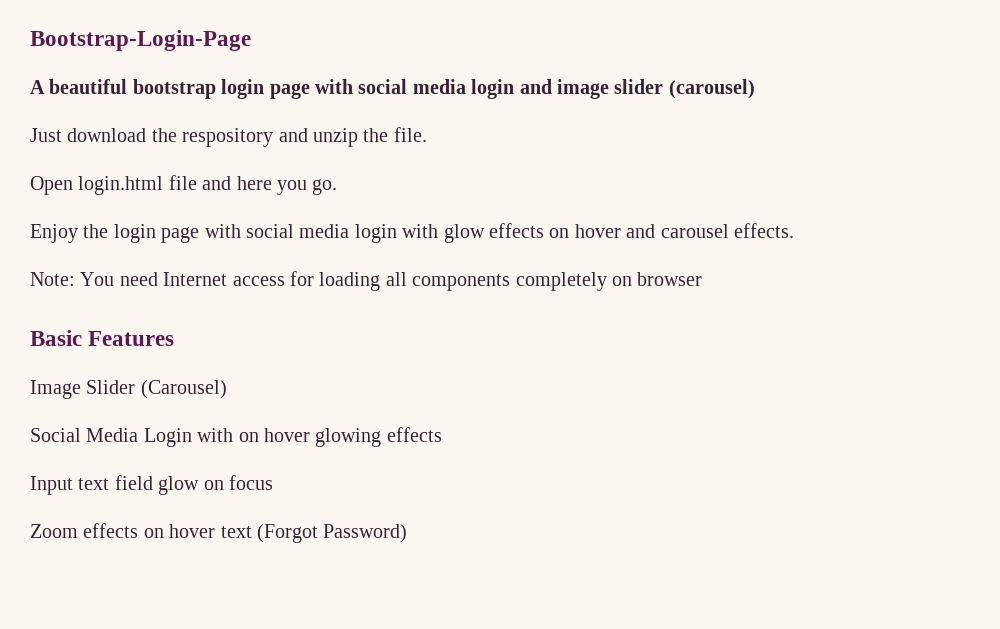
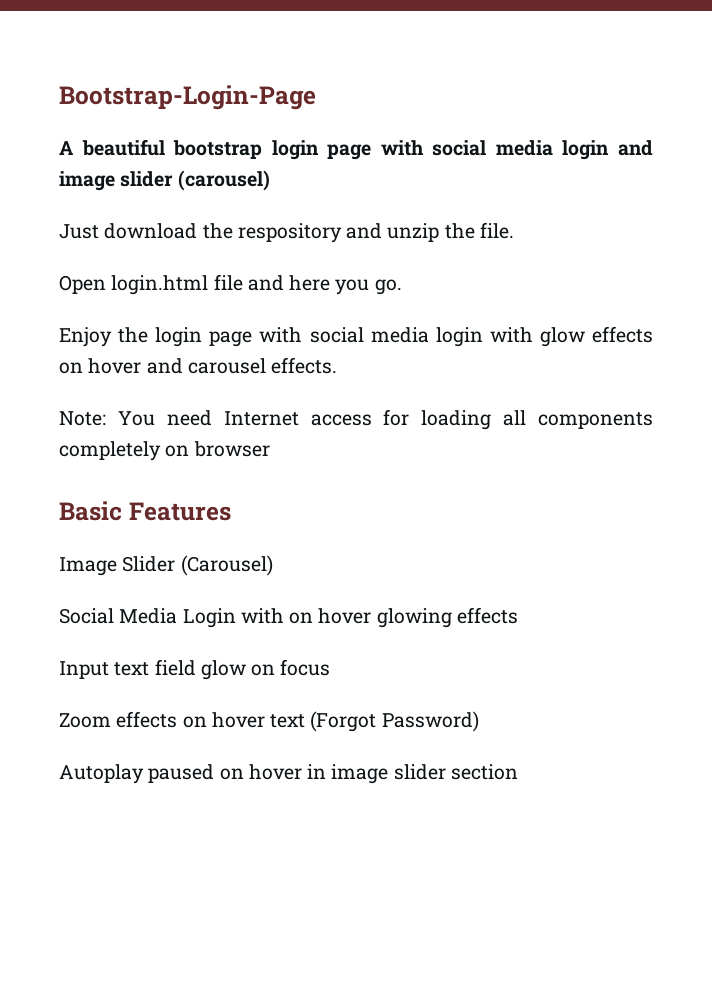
(408, 533) none -> [59,764,518,784] // Autoplay paused on hover in image slider section

